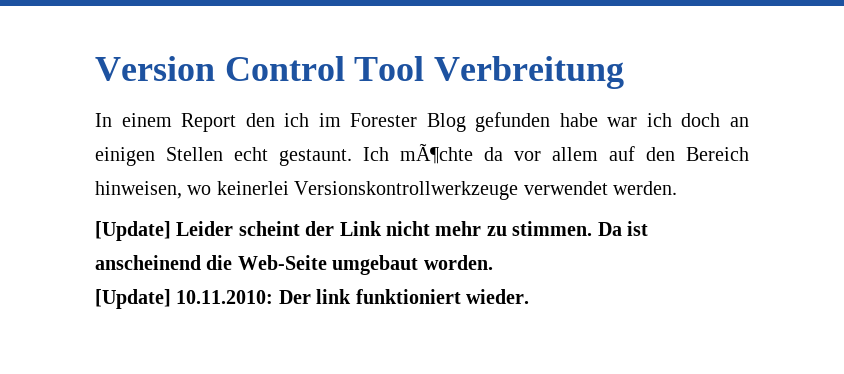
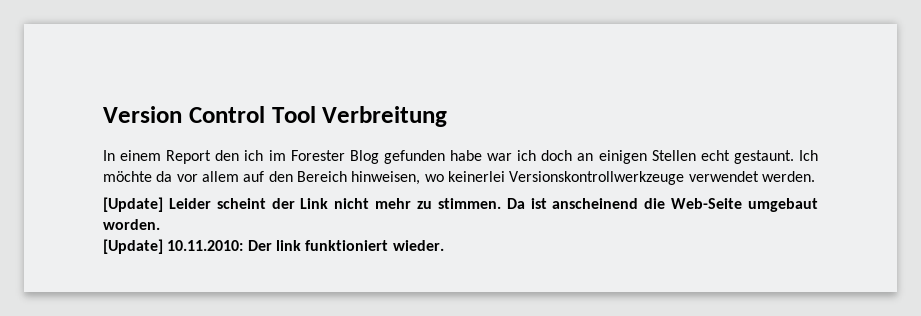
[400,143,473,164] mÃ¶chte -> [103,171,152,182] möchte

